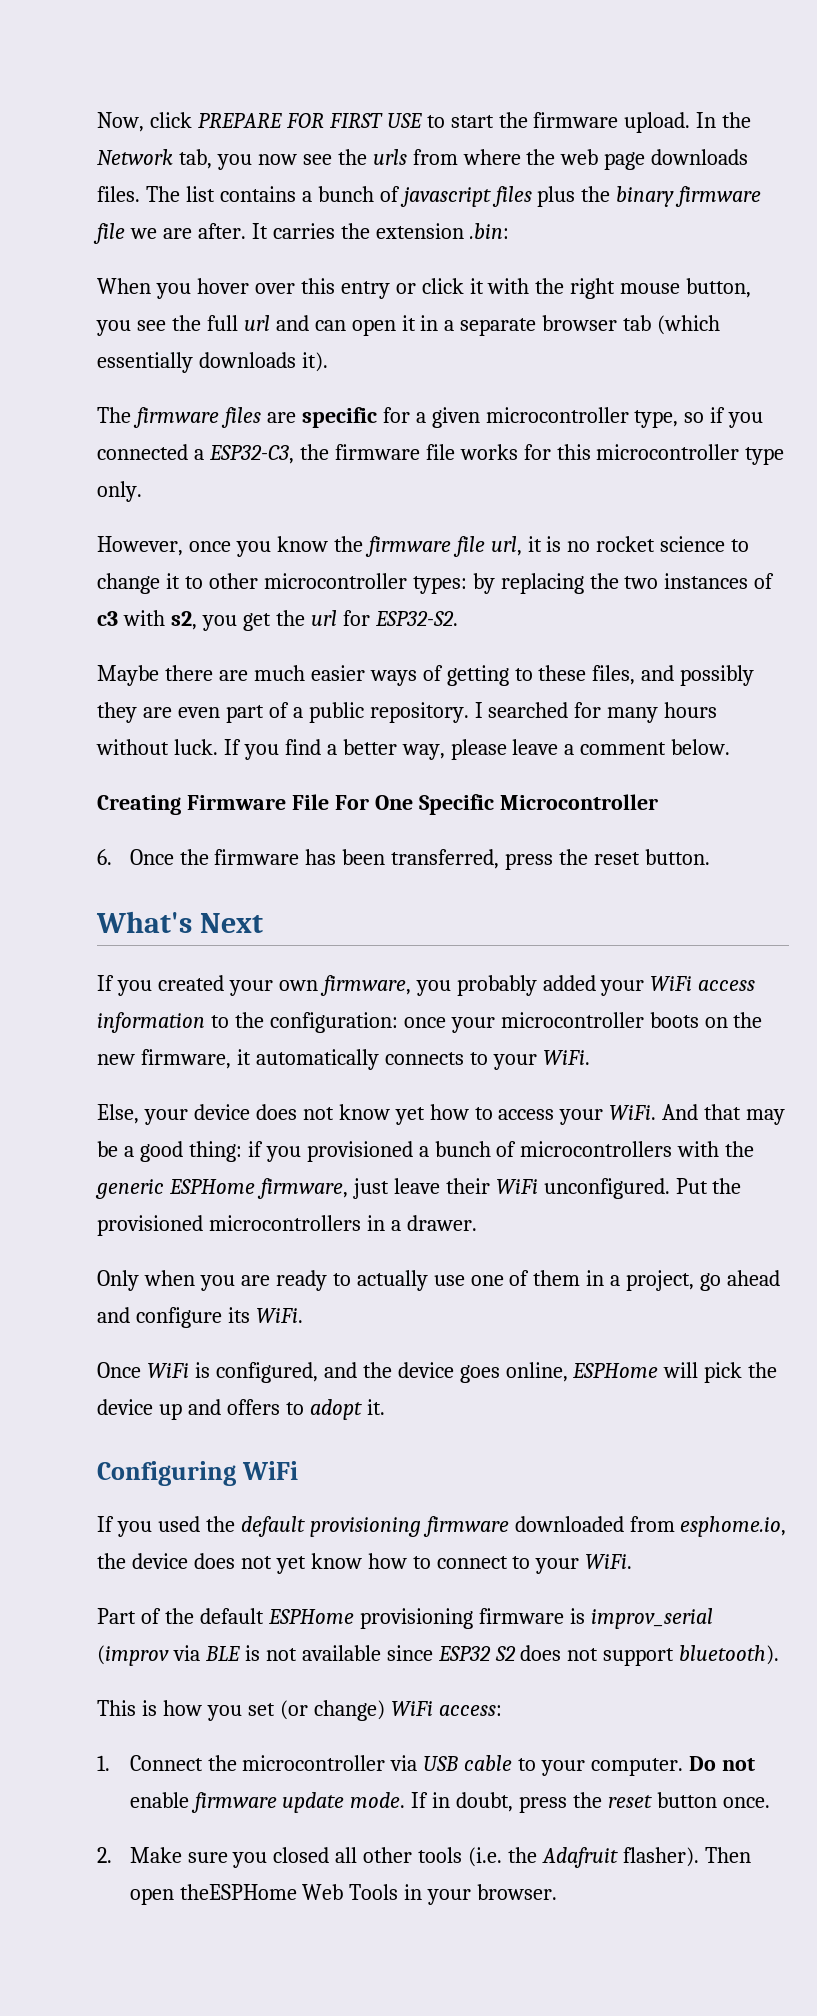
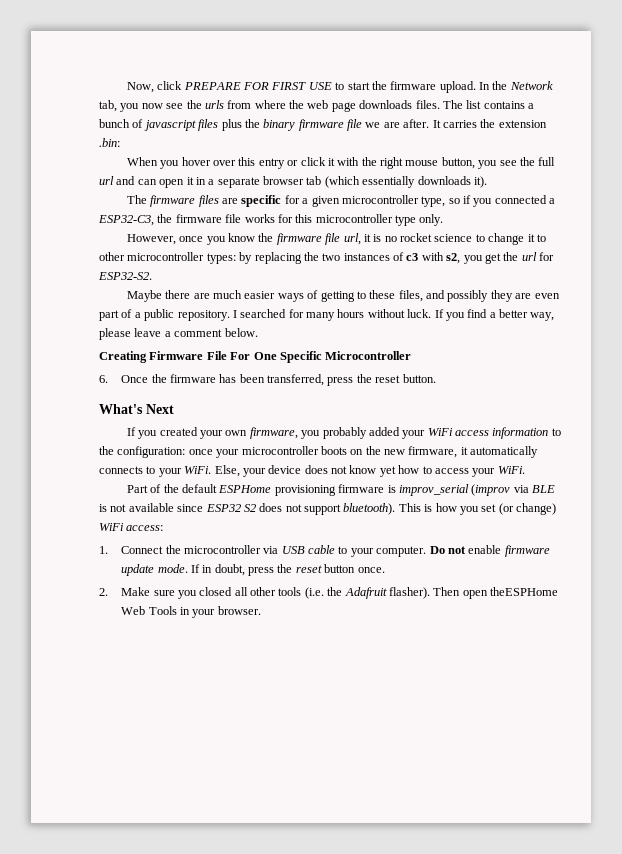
(590, 1057) // -> (212, 470) none
[662,1104,786,1125] [97,1141,755,1162] [95,1178,742,1199] [97,1215,477,1236] [97,1270,781,1291] [97,1307,303,1328] [97,1362,778,1383] [97,1399,385,1420] [97,1461,298,1486] [97,1516,787,1537] [97,1553,633,1574] And that may be a good thing: if you provisioned a bunch of microcontrollers with the generic ESPHome firmware, just leave their WiFi unconfigured. Put the provisioned microcontrollers in a drawer. // Only when you are ready to actually use one of them in a project, go ahead and configure its WiFi. // Once WiFi is configured, and the device goes online, ESPHome will pick the device up and offers to adopt it. // Configuring WiFi // If you used the default provisioning firmware downloaded from esphome.io, the device does not yet know how to connect to your WiFi. -> (525, 470) none
(780, 1655) // -> (396, 509) none

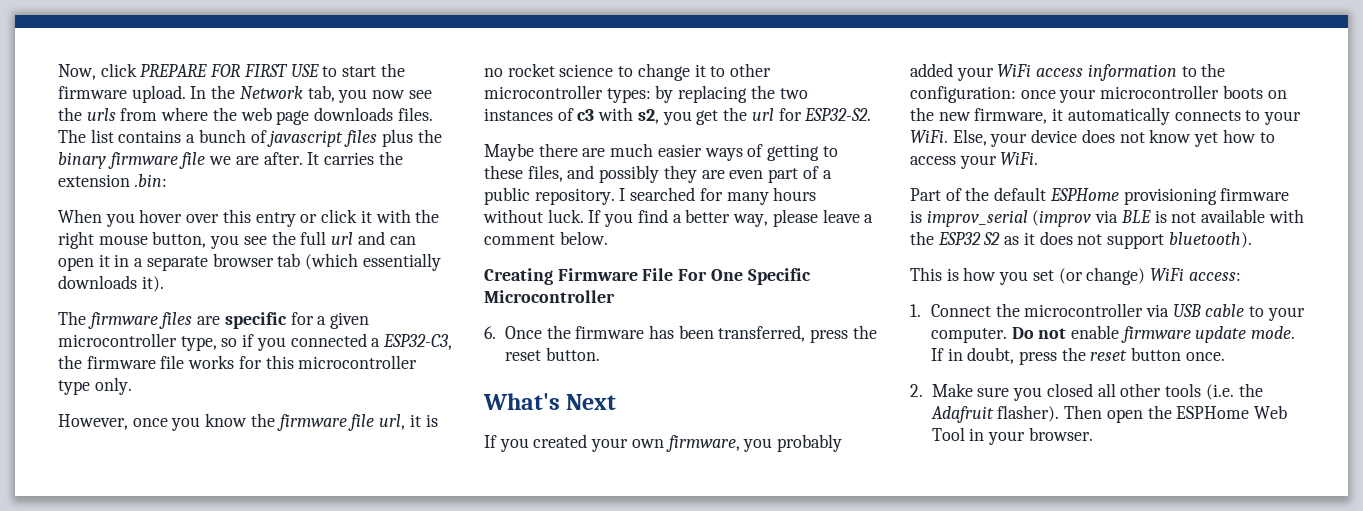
[177,504,256,512] since ESP32 S2 -> [1268,209,1304,223] [910,231,1035,245] with the ESP32 S2 as it
(396, 509) none -> (1252, 240) //
[490,587,559,596] [121,606,177,615] theESPHome Web Tools -> [1147,405,1288,419] [931,427,965,441] the ESPHome Web Tool

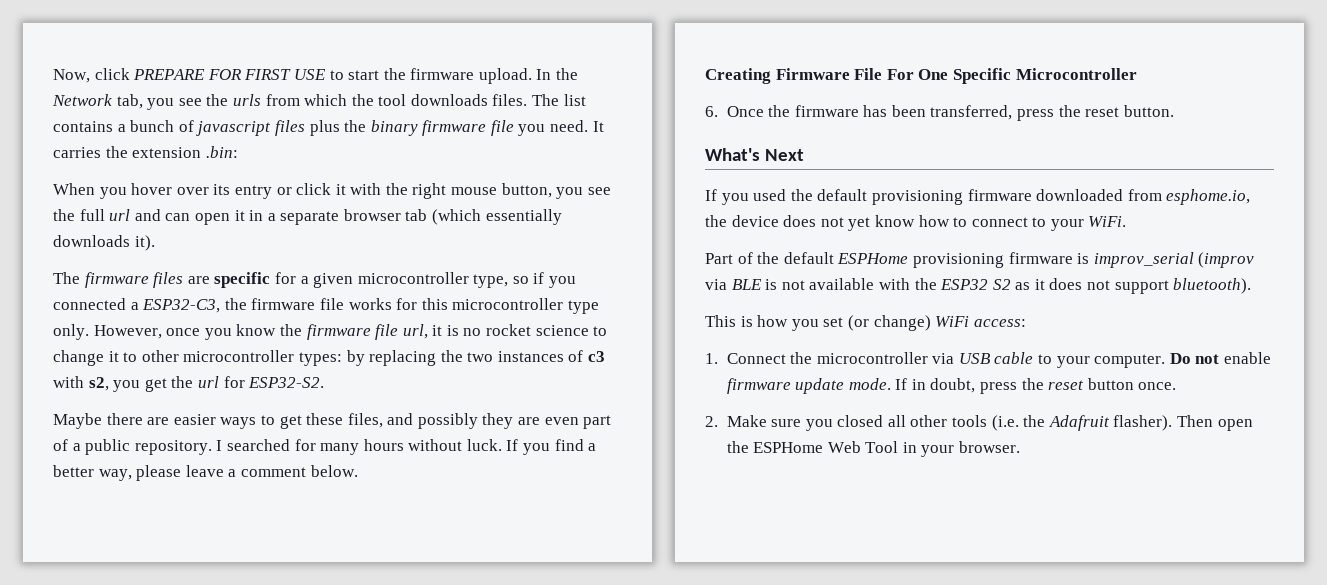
[372,90,406,99] now -> (175, 104) none
[161,107,310,125] where the web page -> [304,94,407,106] which the tool
[209,152,303,165] we are after. -> [518,120,589,136] you need.
[222,209,251,223] this -> [213,184,231,195] its
(132, 386) // -> (89, 332) none
[610,143,654,157] much -> (170, 421) none
[747,144,838,161] of getting to -> [260,415,302,429] to get
[533,434,843,452] [910,63,1226,81] [910,85,1287,103] [910,107,1302,125] [910,129,1275,147] [910,156,956,165] created your own firmware, you probably added your WiFi access information to the configuration: once your microcontroller boots on the new firmware, it automatically connects to your WiFi. Else, your device does not know yet how to access -> [753,189,1251,205] [705,215,1047,231] used the default provisioning firmware downloaded from esphome.io, the device does not yet know how to connect to

